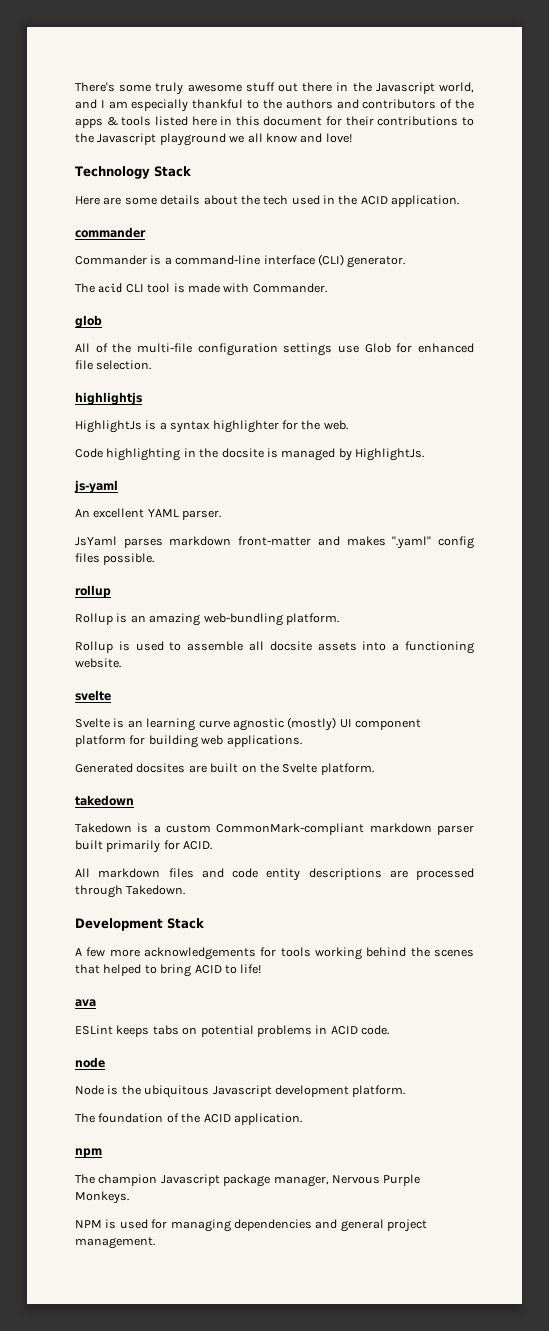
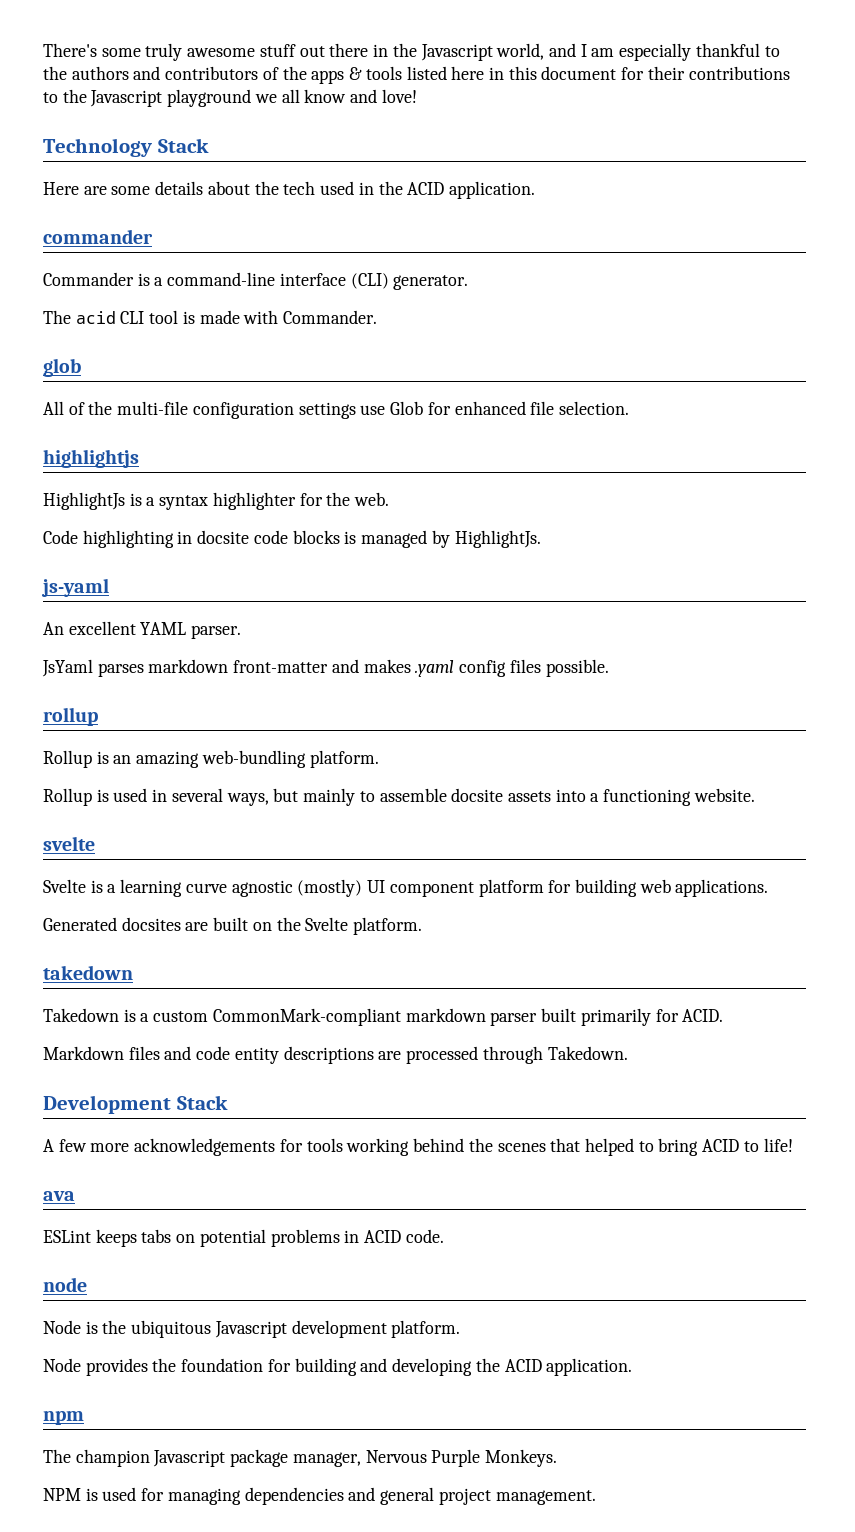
[199,448,264,458] the docsite -> [197,530,340,544] docsite code blocks
[392,536,432,549] ".yaml" -> [415,660,455,677] .yaml
(164, 646) none -> [152,788,356,806] in several ways, but mainly
[249,641,264,651] all -> (447, 795) none
[127,720,143,728] an -> [107,884,117,893] a
[75,868,161,878] All markdown -> [43,1046,124,1060] Markdown
[75,1113,179,1123] The foundation of -> [43,1358,473,1376] Node provides the foundation for building and developing

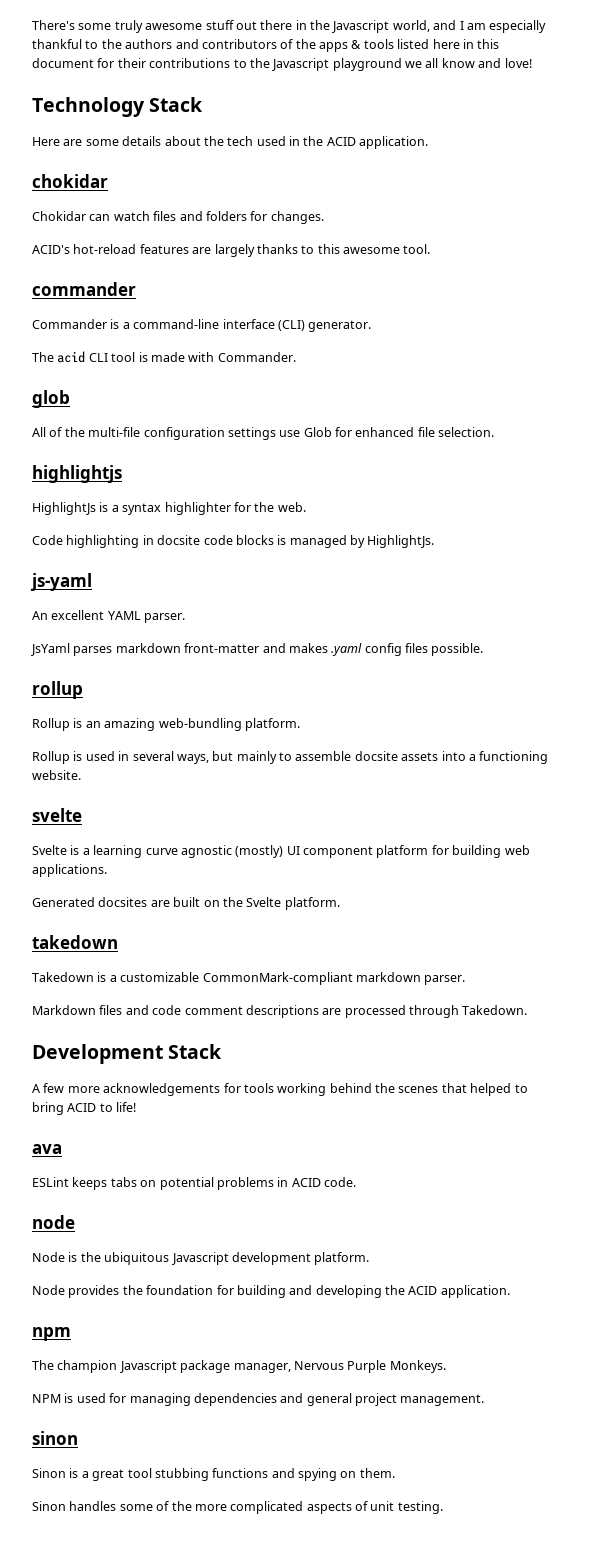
(535, 190) none -> [32,174,108,188] [32,211,324,224] [32,244,431,257] // chokidar // Chokidar can watch files and folders for changes. // ACID's hot-reload features are largely thanks to this awesome tool.
[153,1011,209,1022] custom -> [120,972,200,982] customizable
[490,1008,724,1026] parser built primarily for ACID. -> [424,975,466,985] parser.
[234,1047,279,1064] entity -> [184,1006,243,1015] comment
(596, 1497) none -> [32,1431,78,1445] [32,1468,395,1481] [32,1501,443,1514] // sinon // Sinon is a great tool stubbing functions and spying on them. // Sinon handles some of the more complicated aspects of unit testing.

